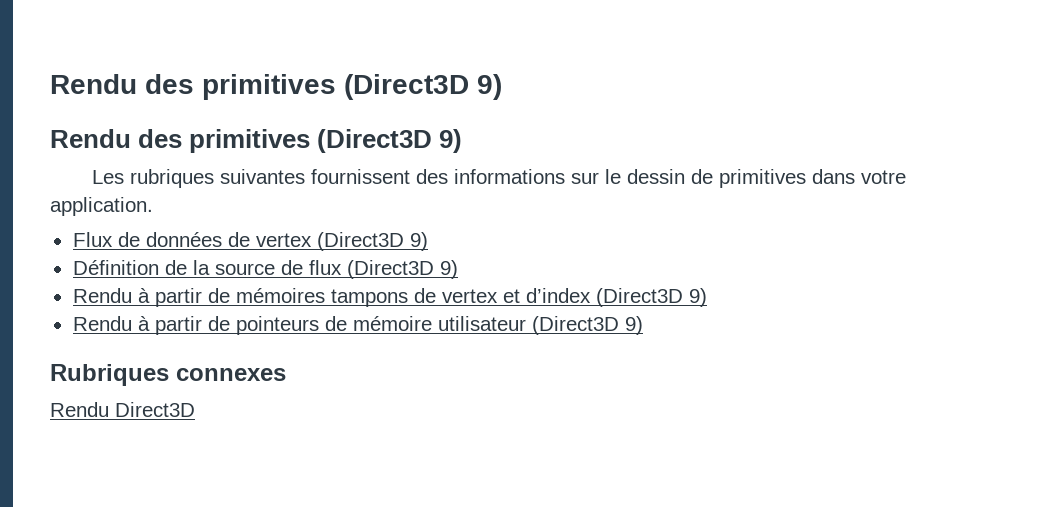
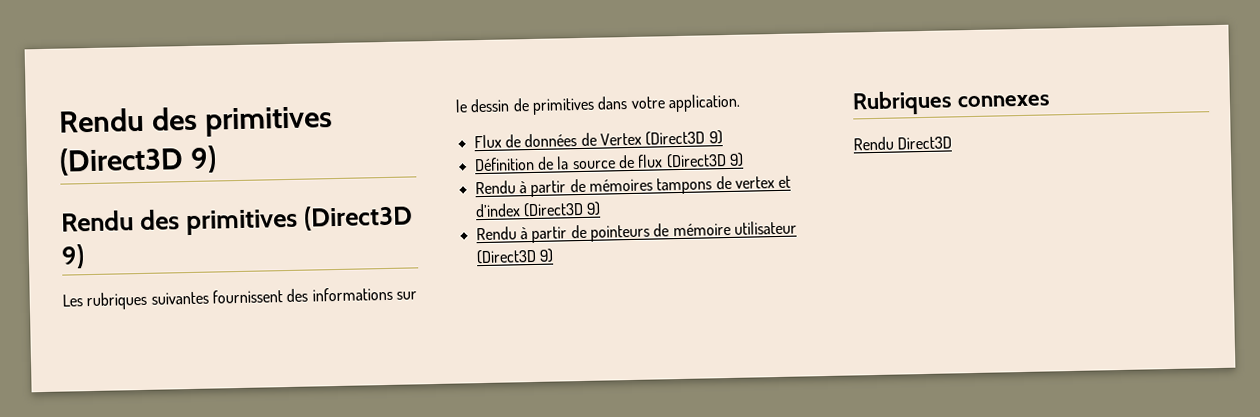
[255,233,312,247] vertex -> [599,132,642,146] Vertex

